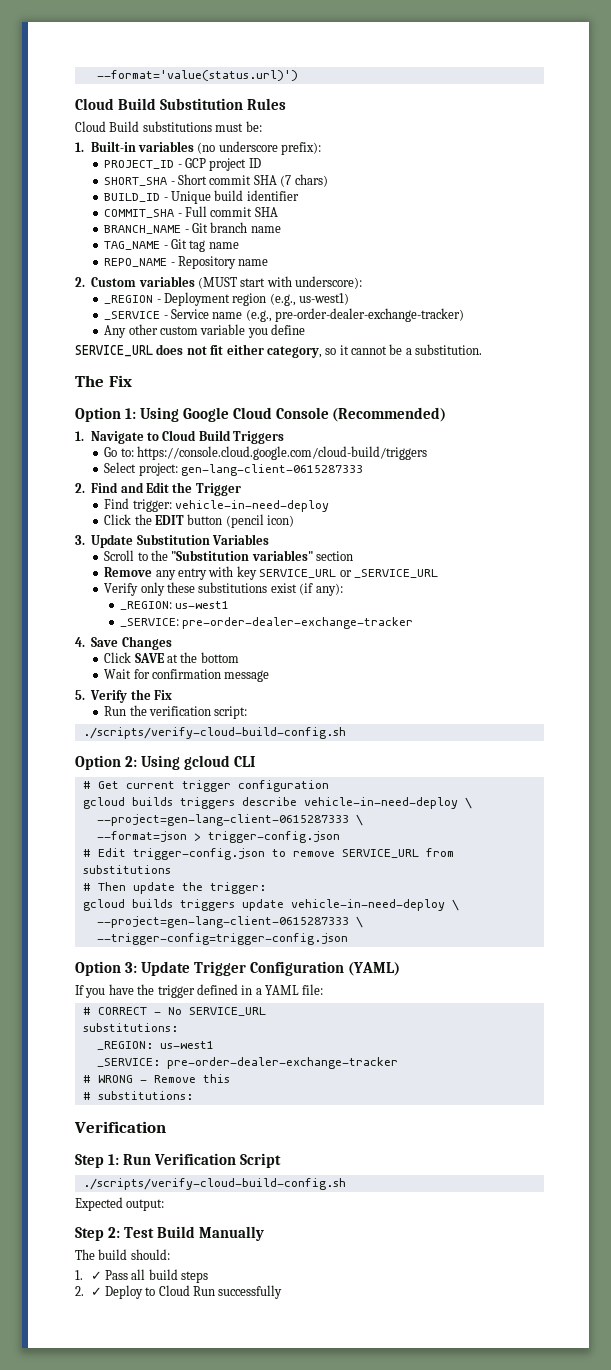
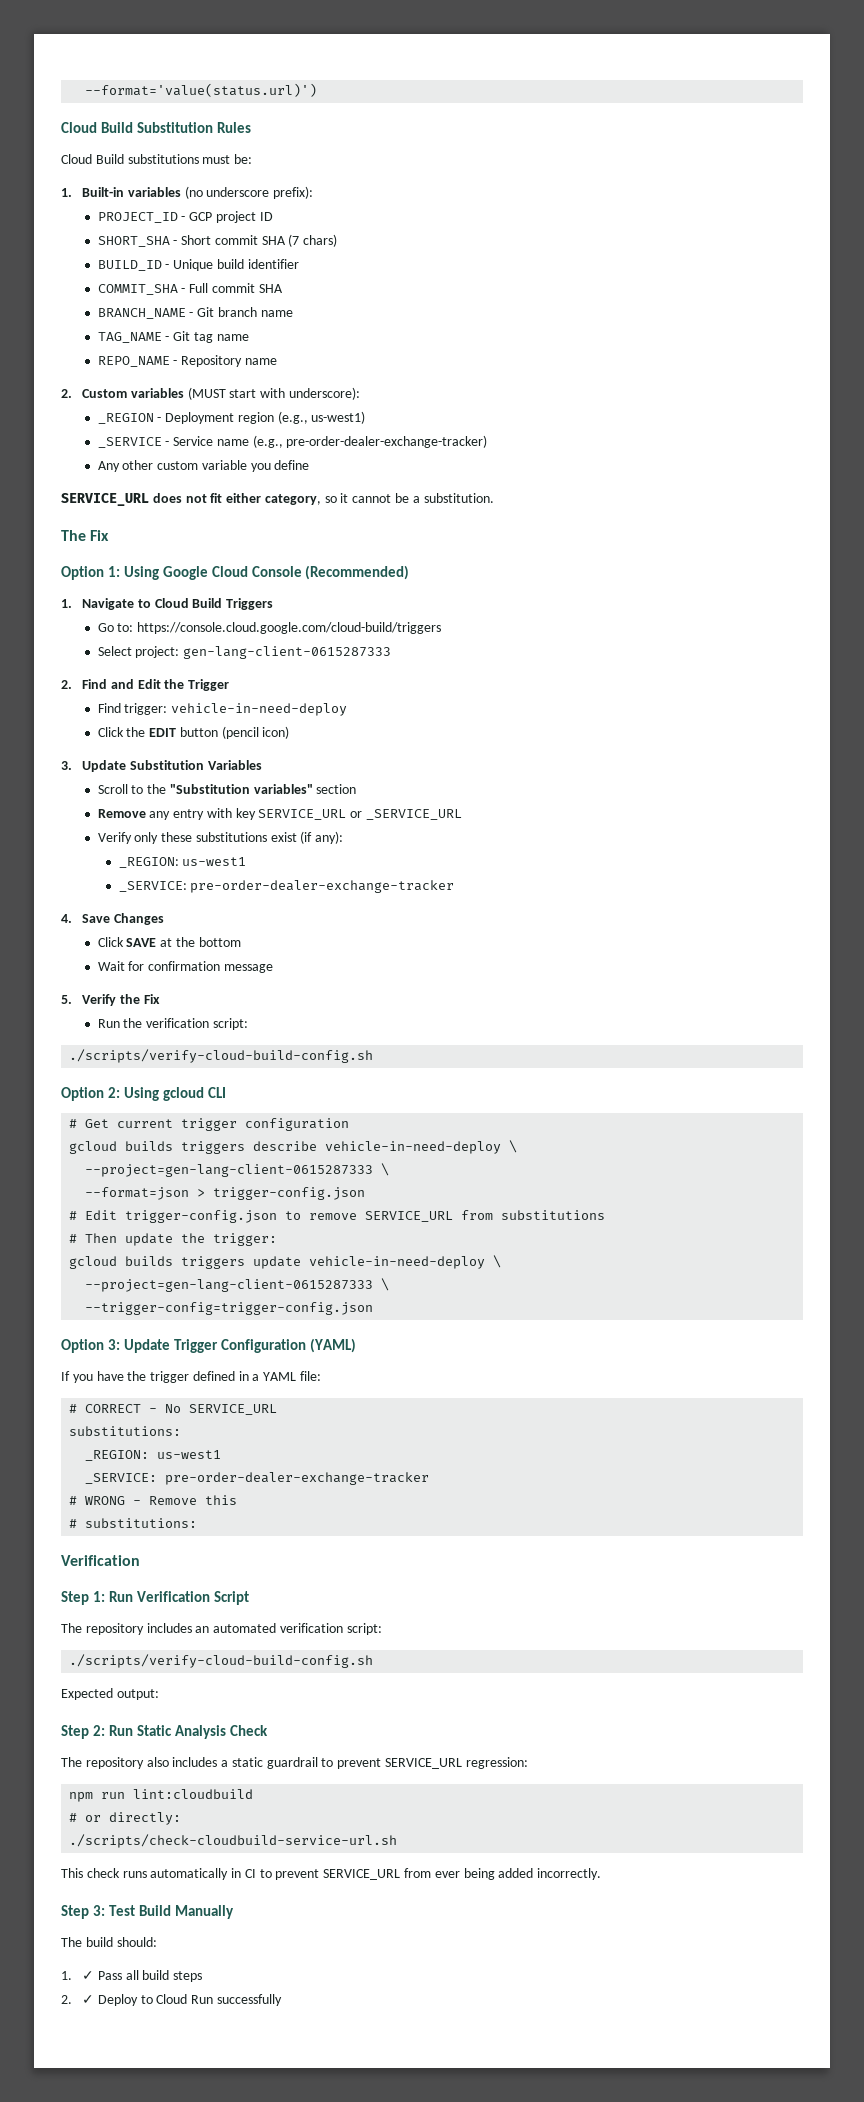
(281, 1160) none -> [61,1623,382,1635] // The repository includes an automated verification script:
(120, 1232) none -> [108,1725,268,1739] [61,1757,528,1769] [69,1789,254,1802] [69,1812,182,1825] [69,1834,398,1848] [61,1868,602,1880] [61,1905,105,1919] Run Static Analysis Check // The repository also includes a static guardrail to prevent SERVICE_URL regression: // npm run lint:cloudbuild // # or directly: // ./scripts/check-cloudbuild-service-url.sh // This check runs automatically in CI to prevent SERVICE_URL from ever being added incorrectly. // Step 3:

